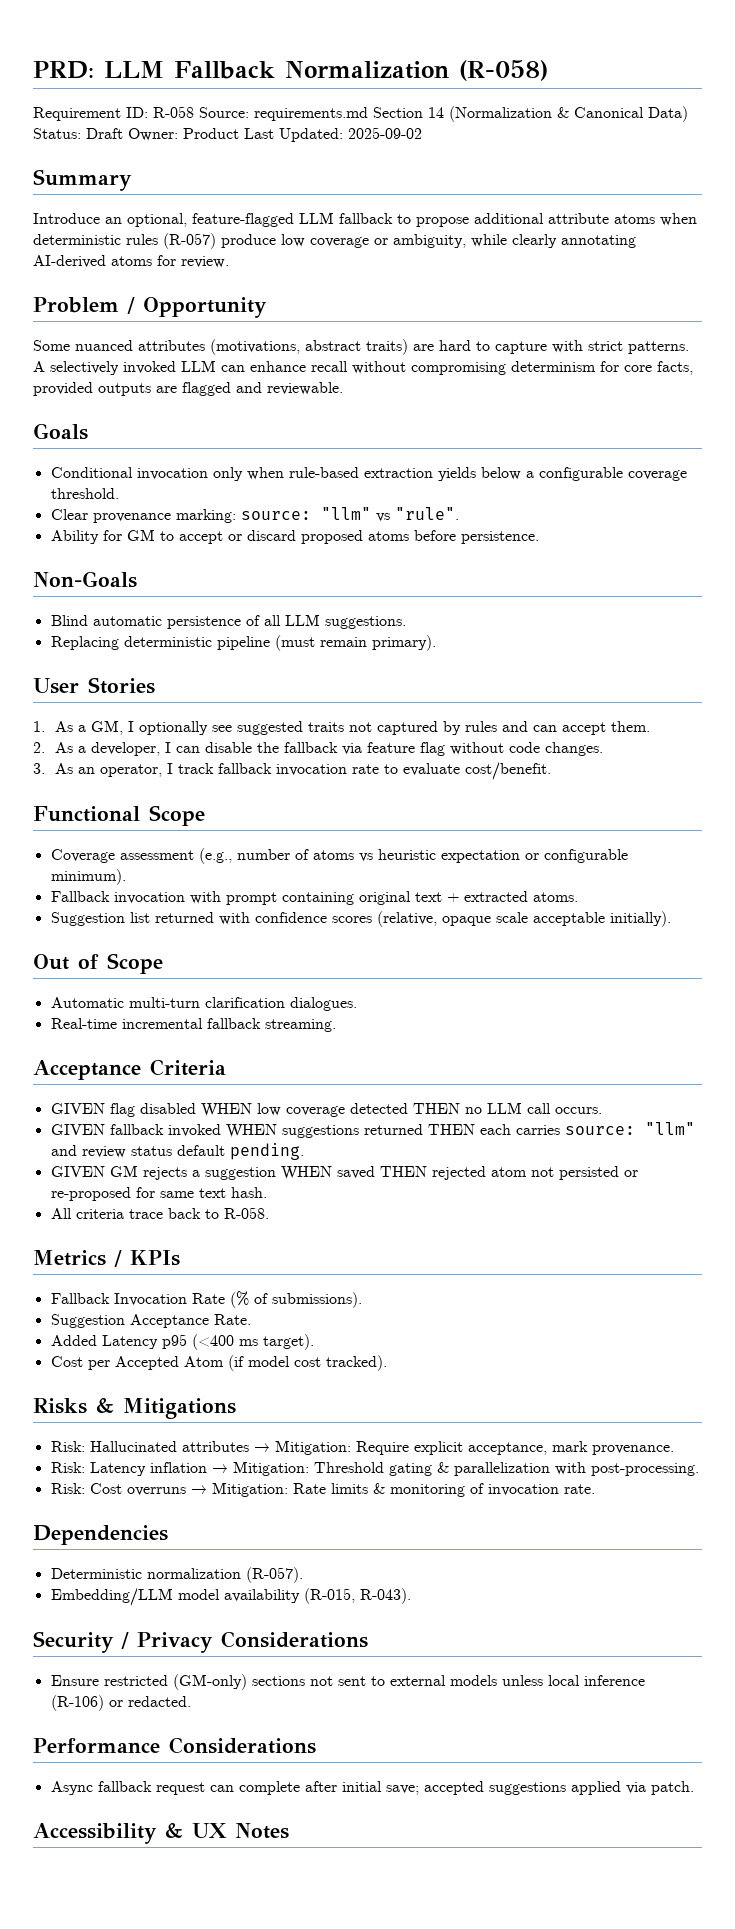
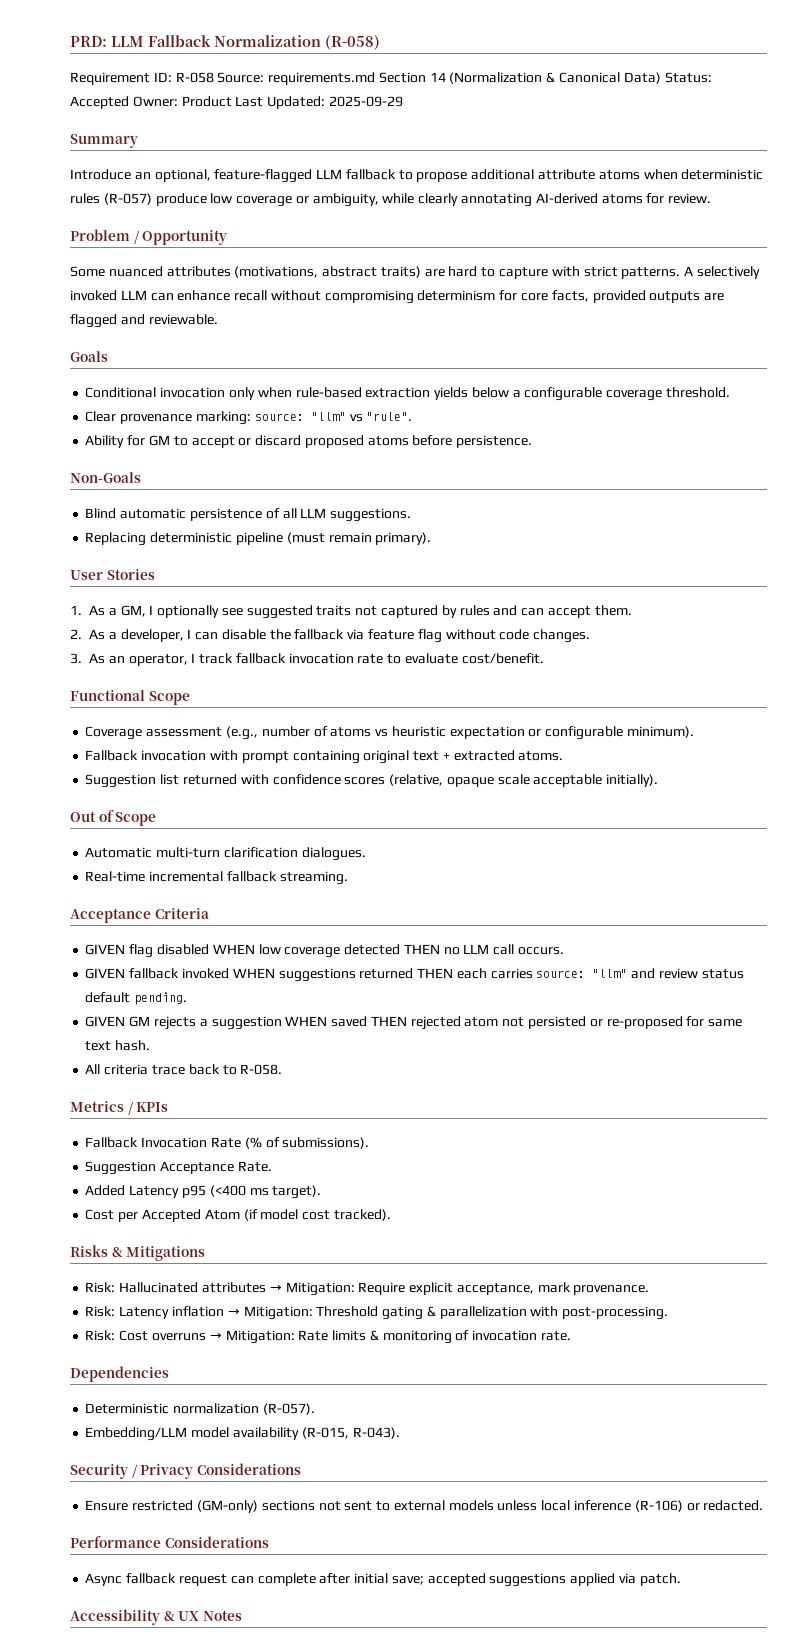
[86,128,123,139] Draft -> [70,96,129,109] Accepted
[348,127,422,139] 2025-09-02 -> [328,96,403,107] 2025-09-29

